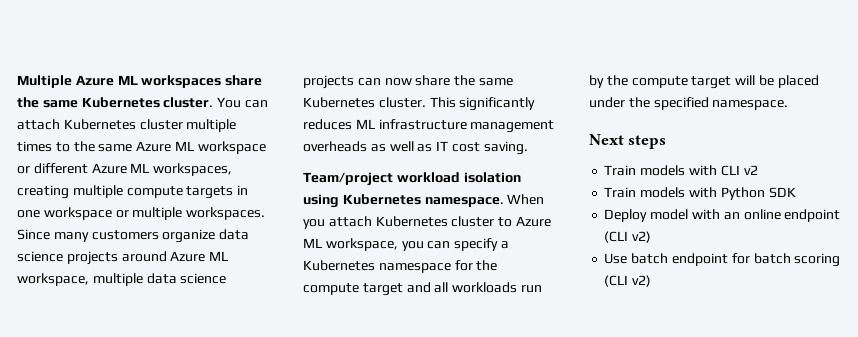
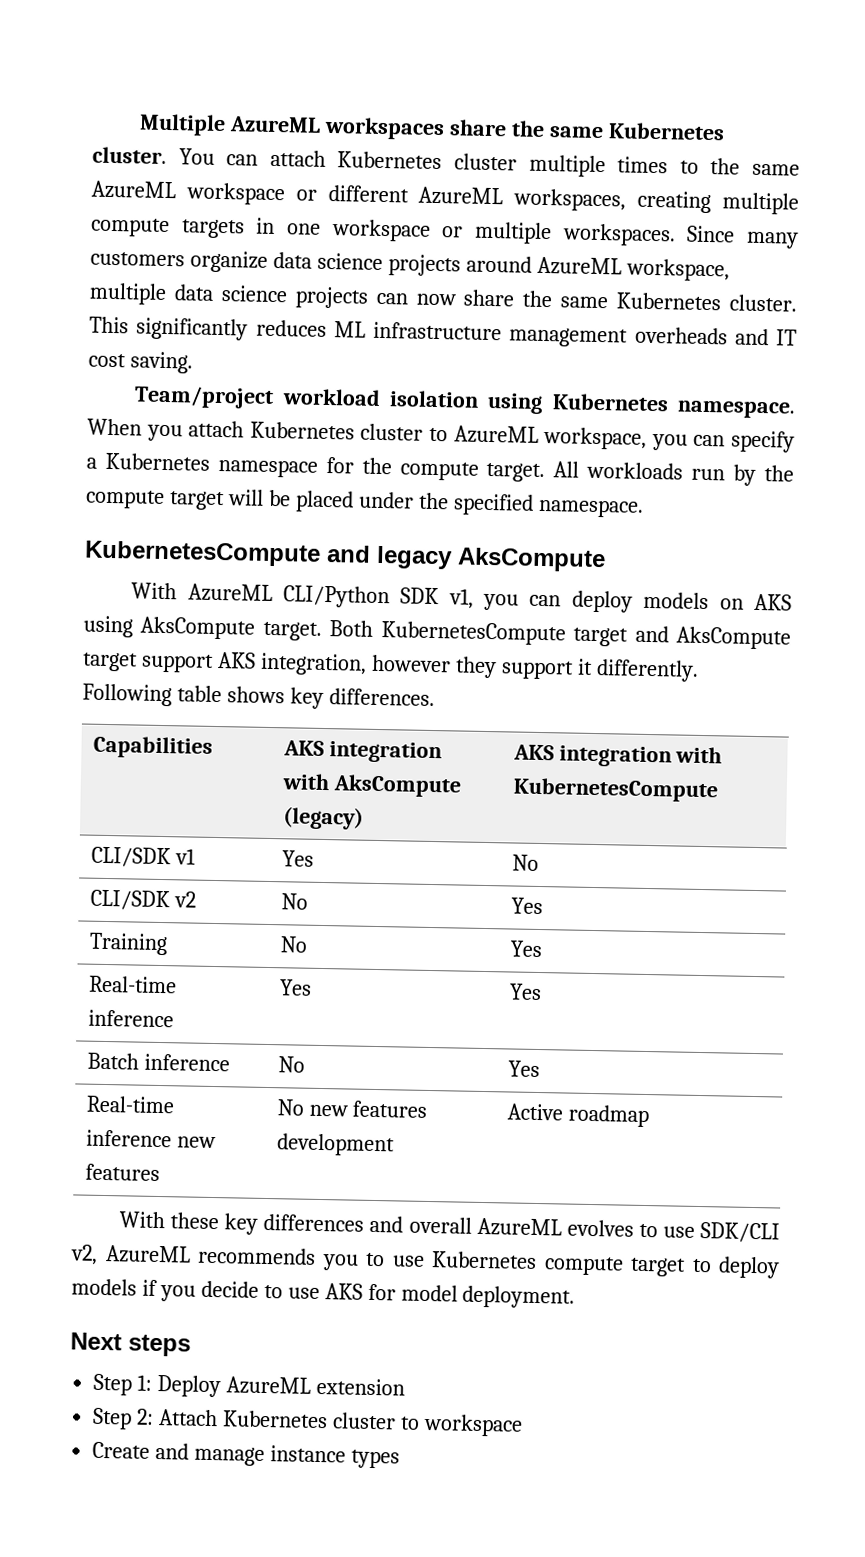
[75,75,138,86] Azure ML -> [229,116,322,133] AzureML
[136,141,194,152] Azure ML -> [91,180,176,200] AzureML
[91,163,150,174] Azure ML -> [418,186,504,206] AzureML
[170,251,229,262] Azure ML -> [536,256,622,276] AzureML
[370,141,433,152] as well as -> [734,328,769,346] and
[515,216,551,227] [303,238,322,248] Azure ML -> [453,425,539,444] AzureML
[362,282,449,296] target and all -> [486,461,580,483] target. All
[589,134,667,149] [604,165,758,176] [604,187,796,200] [604,209,841,222] [604,231,652,243] [604,253,841,267] [604,275,652,287] Next steps // Train models with CLI v2 // Train models with Python SDK // Deploy model with an online endpoint (CLI v2) // Use batch endpoint for batch scoring (CLI v2) -> [84,540,606,573] [131,582,792,613] [83,615,792,650] [82,651,699,682] [82,683,435,709] [92,735,213,759] [282,740,442,764] [281,773,462,798] [282,806,364,830] [512,744,723,768] [512,777,718,803] [90,846,196,868] [281,850,314,867] [511,854,539,871] [89,889,196,911] [280,893,308,910] [510,897,543,915] [88,932,168,956] [279,936,308,953] [509,940,543,958] [87,975,177,994] [87,1009,174,1028] [278,979,312,996] [508,983,542,1001] [86,1052,230,1072] [277,1056,305,1073] [507,1060,540,1078] [85,1095,175,1114] [85,1129,216,1149] [84,1163,160,1182] [276,1099,429,1118] [276,1133,395,1157] [506,1103,649,1128] [119,1211,781,1243] [70,1244,780,1279] [71,1278,576,1309] [70,1332,191,1357] [93,1373,405,1398] [92,1407,523,1437] [92,1441,400,1469] KubernetesCompute and legacy AksCompute // With AzureML CLI/Python SDK v1, you can deploy models on AKS using AksCompute target. Both KubernetesCompute target and AksCompute target support AKS integration, however they support it differently. Following table shows key differences. // Capabilities | AKS integration with AksCompute (legacy) | AKS integration with KubernetesCompute // CLI/SDK v1 | Yes | No // CLI/SDK v2 | No | Yes // Training | No | Yes // Real-time inference | Yes | Yes // Batch inference | No | Yes // Real-time inference new features | No new features development | Active roadmap // With these key differences and overall AzureML evolves to use SDK/CLI v2, AzureML recommends you to use Kubernetes compute target to deploy models if you decide to use AKS for model deployment. // Next steps // Step 1: Deploy AzureML extension // Step 2: Attach Kubernetes cluster to workspace // Create and manage instance types

